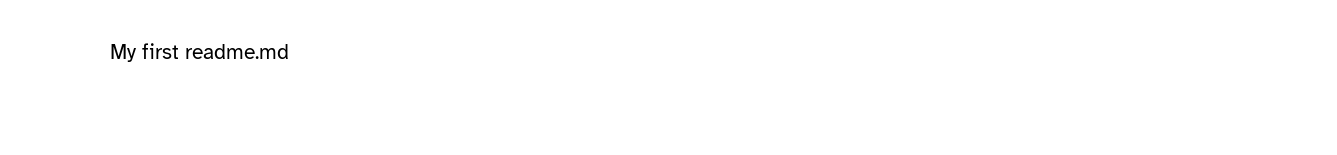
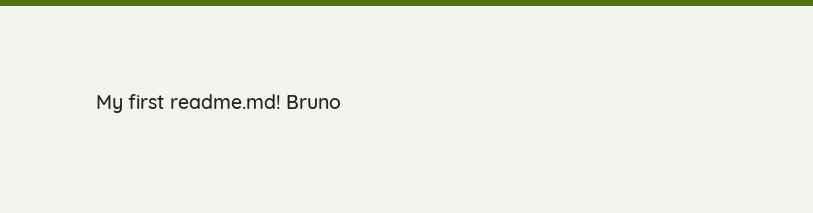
[185,44,289,59] readme.md -> [169,94,341,109] readme.md! Bruno

